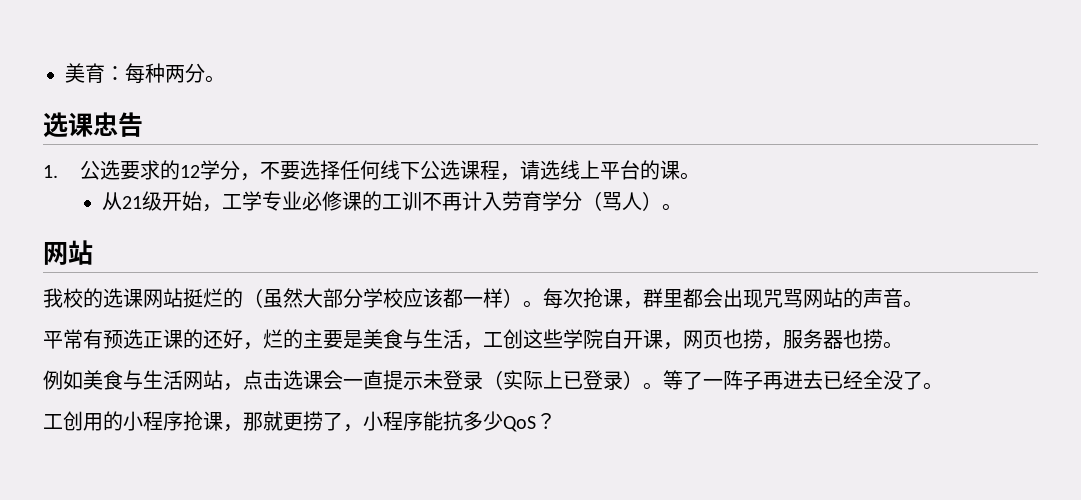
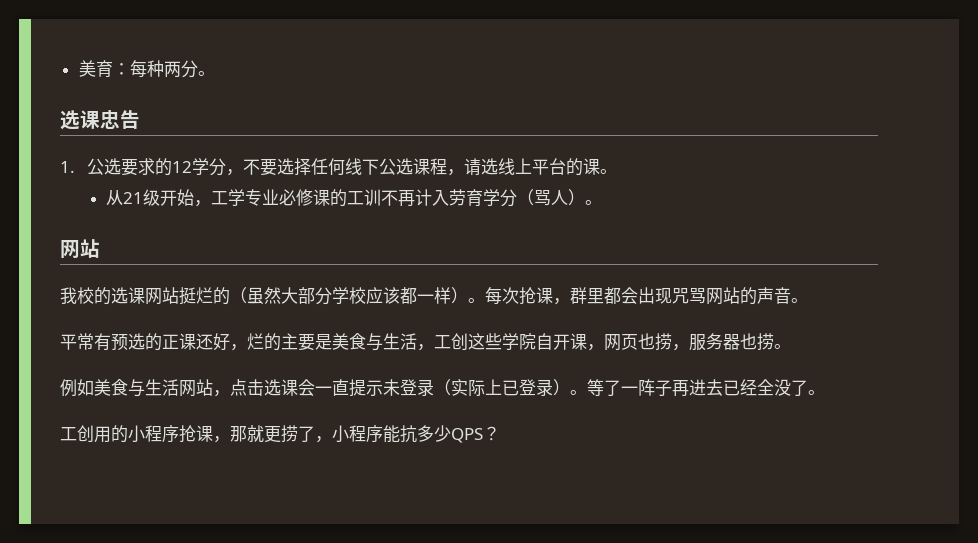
[143,329,203,349] 正课的 -> [145,333,196,351] 的正课
[503,416,536,432] QoS -> [451,428,483,443] QPS

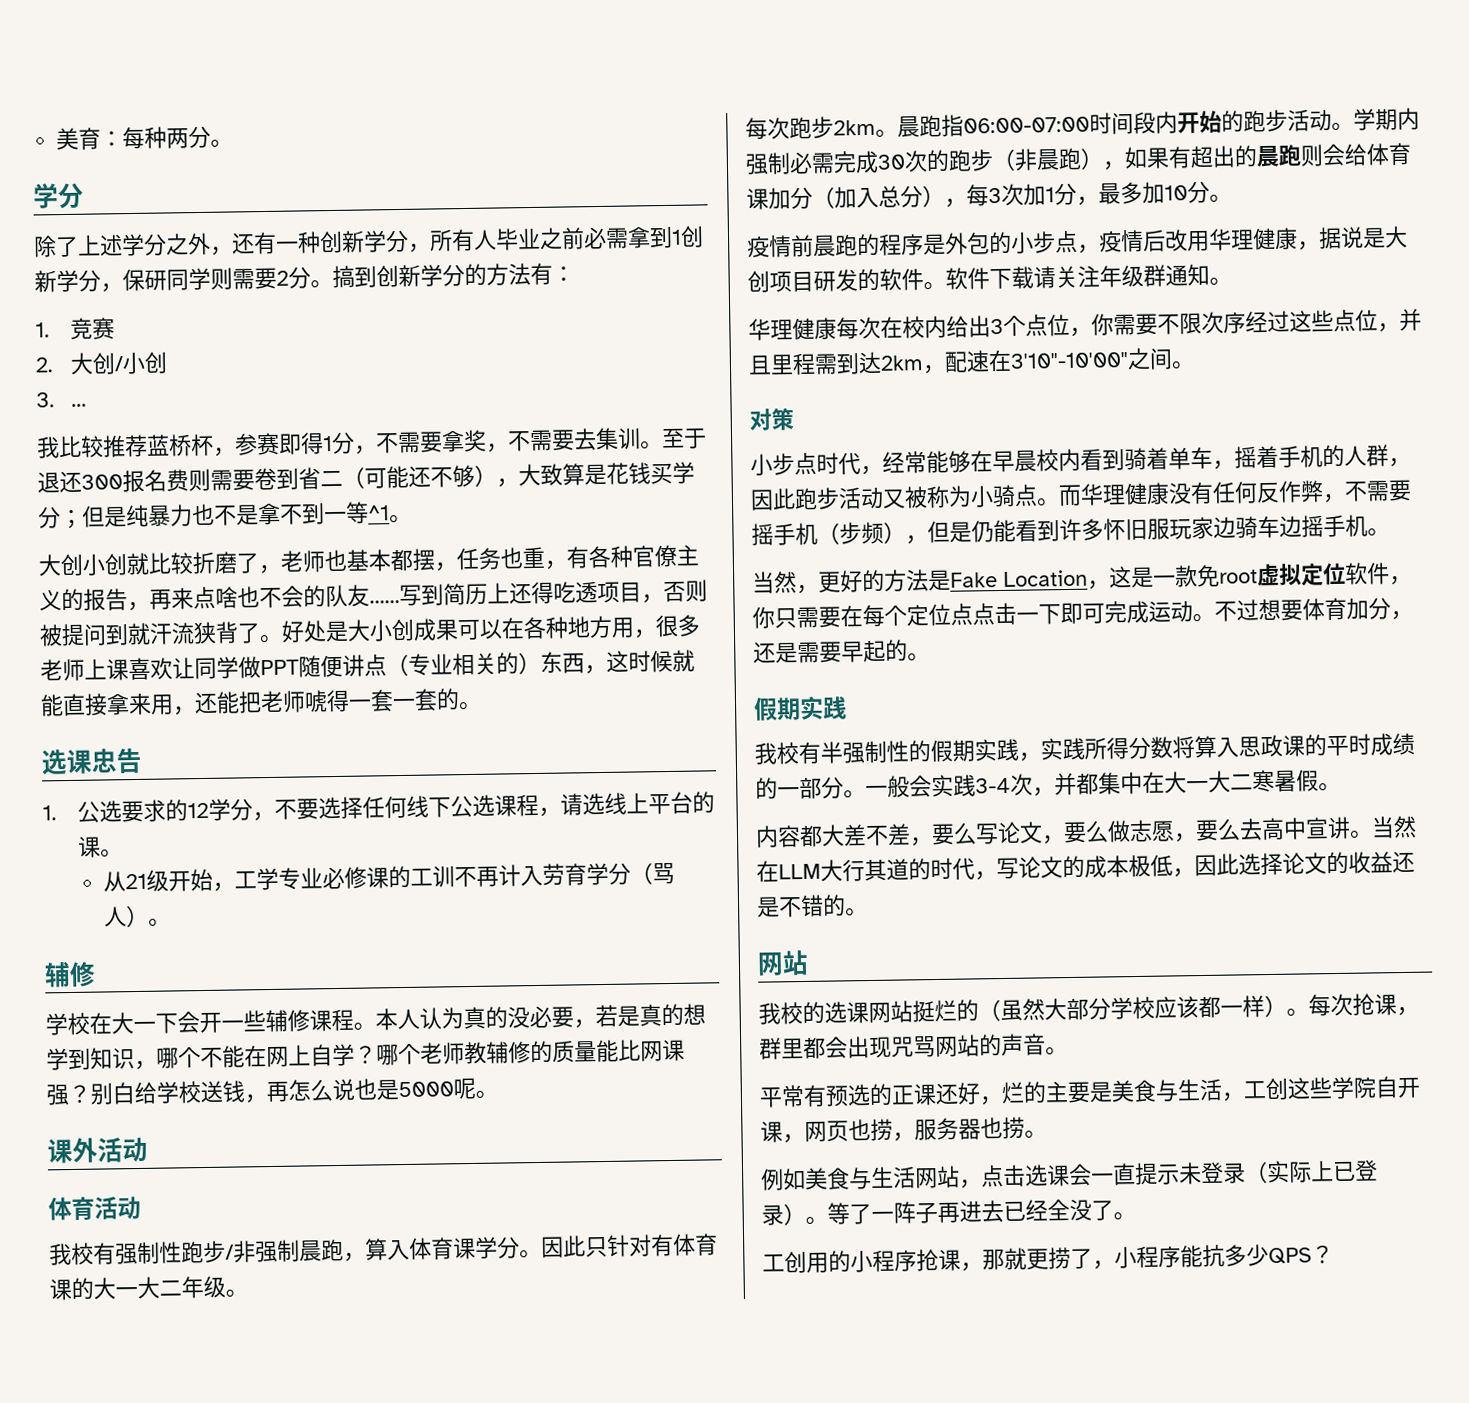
(215, 73) none -> [33,182,84,210] [33,225,704,258] [34,262,575,293] [35,317,116,340] [35,351,169,375] [36,392,88,408] [36,427,707,459] [37,461,695,494] [37,501,412,530] [38,544,699,577] [39,579,708,612] [39,614,701,647] [40,649,695,682] [40,688,482,717] // 学分 // 除了上述学分之外，还有一种创新学分，所有人毕业之前必需拿到1创新学分，保研同学则需要2分。搞到创新学分的方法有： // 1.竞赛 // 2.大创/小创 // 3. ... // 我比较推荐蓝桥杯，参赛即得1分，不需要拿奖，不需要去集训。至于退还300报名费则需要卷到省二（可能还不够），大致算是花钱买学分；但是纯暴力也不是拿不到一等^1。 // 大创小创就比较折磨了，老师也基本都摆，任务也重，有各种官僚主义的报告，再来点啥也不会的队友……写到简历上还得吃透项目，否则被提问到就汗流狭背了。好处是大小创成果可以在各种地方用，很多老师上课喜欢让同学做PPT随便讲点（专业相关的）东西，这时候就能直接拿来用，还能把老师唬得一套一套的。
(602, 202) none -> [44,961,96,988] [45,1003,706,1036] [46,1039,685,1071] [46,1077,498,1106] [47,1136,148,1164] [48,1195,141,1221] [49,1233,718,1266] [49,1275,248,1301] [745,107,1420,140] [745,142,1412,175] [746,180,1232,210] [747,225,1408,258] [747,263,1232,293] [748,308,1422,341] [748,347,1195,376] [749,408,794,431] [750,444,1411,476] [750,479,1412,511] [751,514,1390,546] [752,562,1412,595] [752,597,1413,629] [753,639,930,664] [753,695,847,721] [754,732,1415,765] [755,769,1341,800] [755,815,1417,848] [756,850,1415,882] [756,894,868,918] // 辅修 // 学校在大一下会开一些辅修课程。本人认为真的没必要，若是真的想学到知识，哪个不能在网上自学？哪个老师教辅修的质量能比网课强？别白给学校送钱，再怎么说也是5000呢。 // 课外活动 // 体育活动 // 我校有强制性跑步/非强制晨跑，算入体育课学分。因此只针对有体育课的大一大二年级。 // 每次跑步2km。晨跑指06:00-07:00时间段内开始的跑步活动。学期内强制必需完成30次的跑步（非晨跑），如果有超出的晨跑则会给体育课加分（加入总分），每3次加1分，最多加10分。 // 疫情前晨跑的程序是外包的小步点，疫情后改用华理健康，据说是大创项目研发的软件。软件下载请关注年级群通知。 // 华理健康每次在校内给出3个点位，你需要不限次序经过这些点位，并且里程需到达2km，配速在3'10"-10'00"之间。 // 对策 // 小步点时代，经常能够在早晨校内看到骑着单车，摇着手机的人群，因此跑步活动又被称为小骑点。而华理健康没有任何反作弊，不需要摇手机（步频），但是仍能看到许多怀旧服玩家边骑车边摇手机。 // 当然，更好的方法是Fake Location，这是一款免root虚拟定位软件，你只需要在每个定位点点击一下即可完成运动。不过想要体育加分，还是需要早起的。 // 假期实践 // 我校有半强制性的假期实践，实践所得分数将算入思政课的平时成绩的一部分。一般会实践3-4次，并都集中在大一大二寒暑假。 // 内容都大差不差，要么写论文，要么做志愿，要么去高中宣讲。当然在LLM大行其道的时代，写论文的成本极低，因此选择论文的收益还是不错的。

